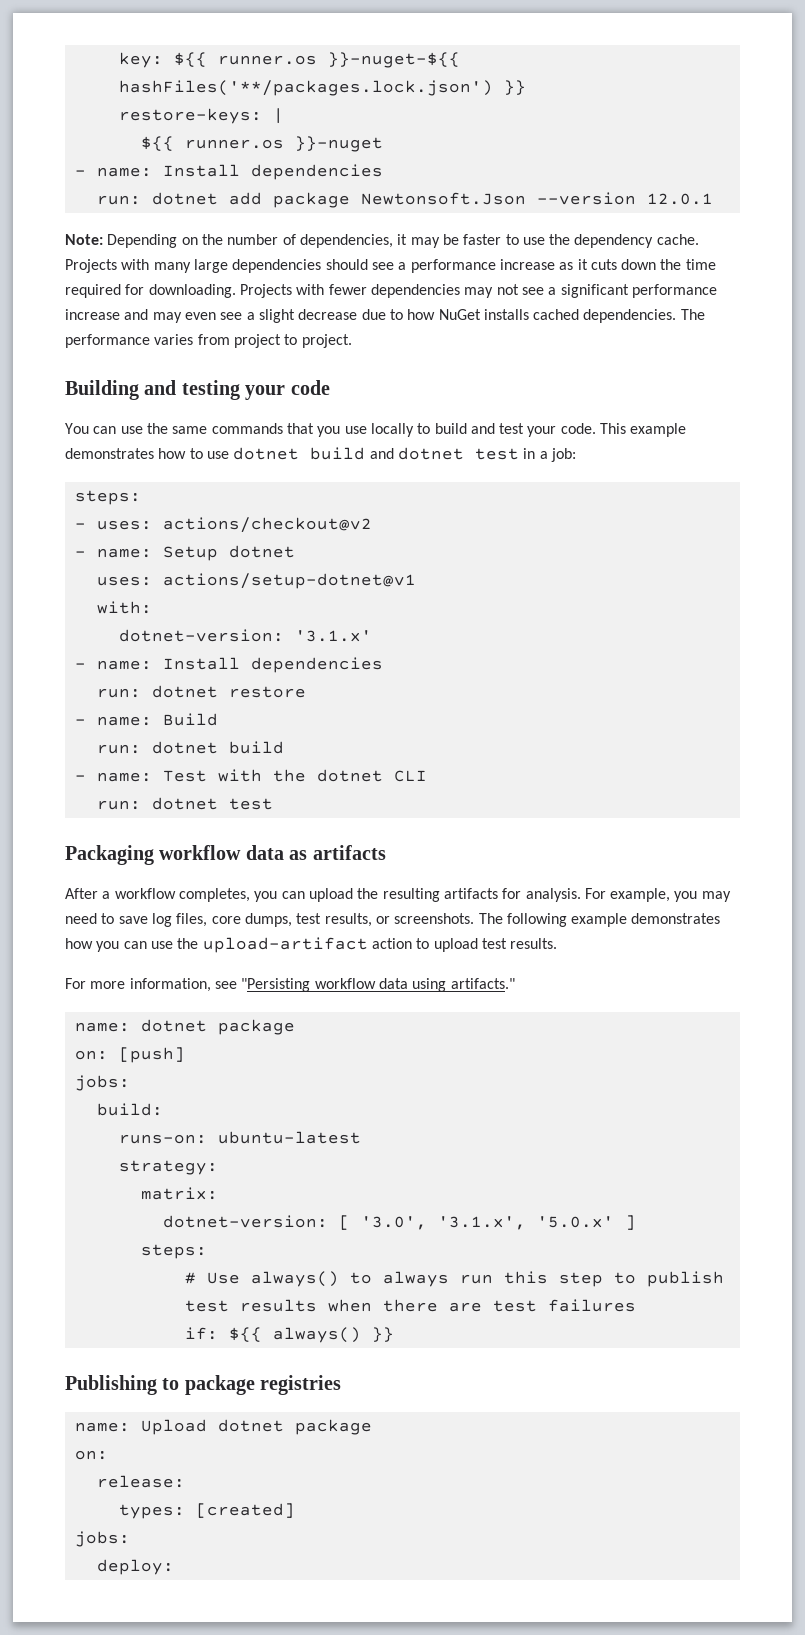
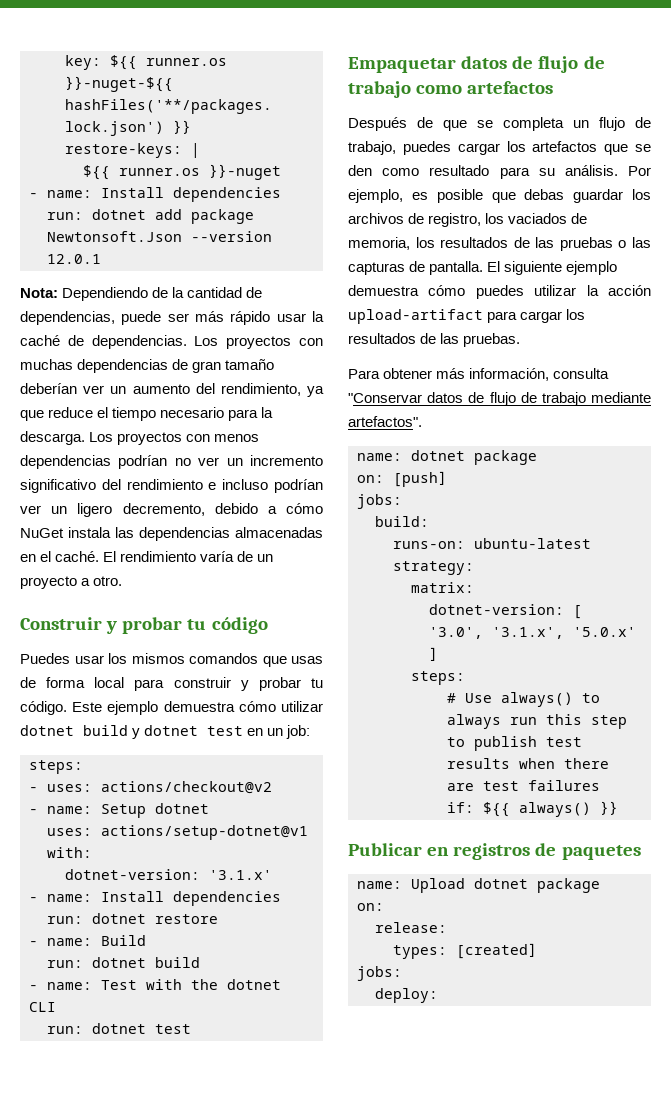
[65,234,699,248] [65,259,716,273] [65,284,717,298] [65,309,705,323] [65,334,352,348] [65,380,330,400] [65,423,687,437] [65,447,548,460] Note: Depending on the number of dependencies, it may be faster to use the dependency cache. Projects with many large dependencies should see a performance increase as it cuts down the time required for downloading. Projects with fewer dependencies may not see a significant performance increase and may even see a slight decrease due to how NuGet installs cached dependencies. The performance varies from project to project. // Building and testing your code // You can use the same commands that you use locally to build and test your code. This example demonstrates how to use dotnet build and dotnet test in a -> [20,287,263,301] [20,311,324,325] [20,335,324,349] [20,359,275,373] [20,383,324,397] [20,407,274,421] [20,431,260,445] [20,455,323,469] [20,479,323,493] [20,503,323,517] [20,527,323,541] [20,551,274,562] [20,576,123,589] [20,617,268,634] [20,653,323,667] [20,677,324,691] [20,701,323,715] [20,725,284,739] Nota: Dependiendo de la cantidad de dependencias, puede ser más rápido usar la caché de dependencias. Los proyectos con muchas dependencias de gran tamaño deberían ver un aumento del rendimiento, ya que reduce el tiempo necesario para la descarga. Los proyectos con menos dependencias podrían no ver un incremento significativo del rendimiento e incluso podrían ver un ligero decremento, debido a cómo NuGet instala las dependencias almacenadas en el caché. El rendimiento varía de un proyecto a otro. // Construir y probar tu código // Puedes usar los mismos comandos que usas de forma local para construir y probar tu código. Este ejemplo demuestra cómo utilizar dotnet build y dotnet test en un
[65,845,386,865] [65,888,731,902] [65,913,721,927] [65,937,558,953] [65,978,515,992] Packaging workflow data as artifacts // After a workflow completes, you can upload the resulting artifacts for analysis. For example, you may need to save log files, core dumps, test results, or screenshots. The following example demonstrates how you can use the upload-artifact action to upload test results. // For more information, see "Persisting workflow data using artifacts." -> [348,56,605,73] [348,81,554,98] [348,117,651,131] [348,141,651,155] [348,165,651,179] [348,189,651,203] [348,213,588,227] [348,237,651,251] [348,261,618,275] [348,285,651,299] [348,309,586,324] [348,333,521,347] [348,368,610,381] [348,392,651,406] [348,416,422,427] Empaquetar datos de flujo de trabajo como artefactos // Después de que se completa un flujo de trabajo, puedes cargar los artefactos que se den como resultado para su análisis. Por ejemplo, es posible que debas guardar los archivos de registro, los vaciados de memoria, los resultados de las pruebas o las capturas de pantalla. El siguiente ejemplo demuestra cómo puedes utilizar la acción upload-artifact para cargar los resultados de las pruebas. // Para obtener más información, consulta "Conservar datos de flujo de trabajo mediante artefactos".
[65,1375,342,1395] Publishing to package registries -> [348,843,641,860] Publicar en registros de paquetes

